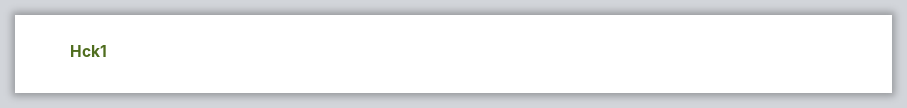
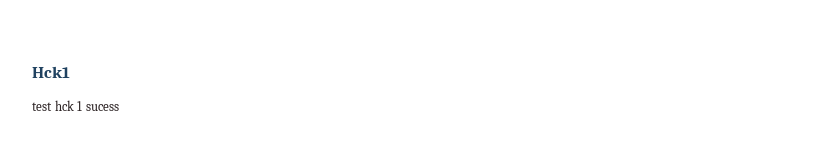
(107, 51) none -> [32,100,119,111] // test hck 1 sucess

